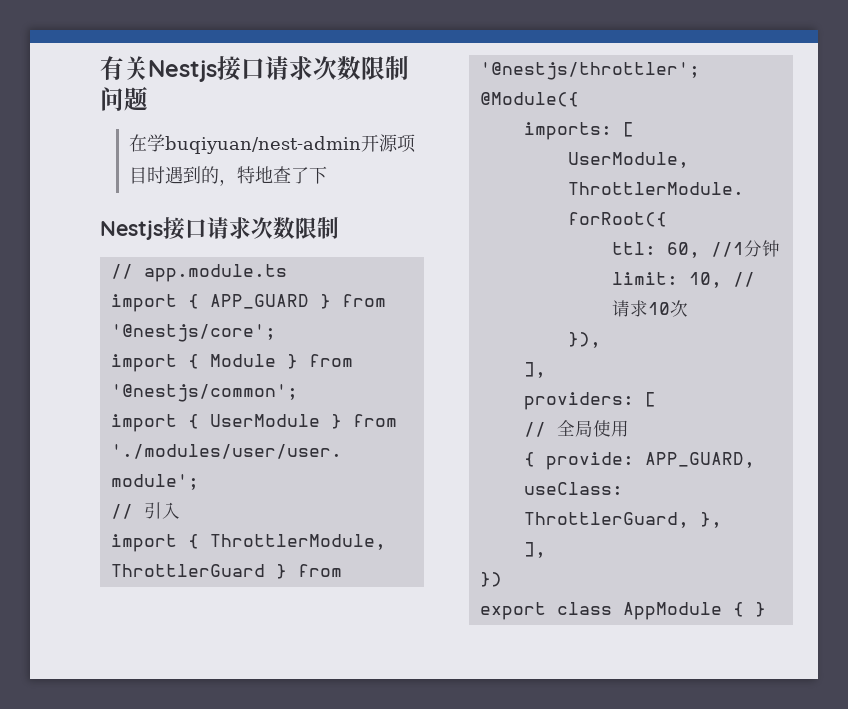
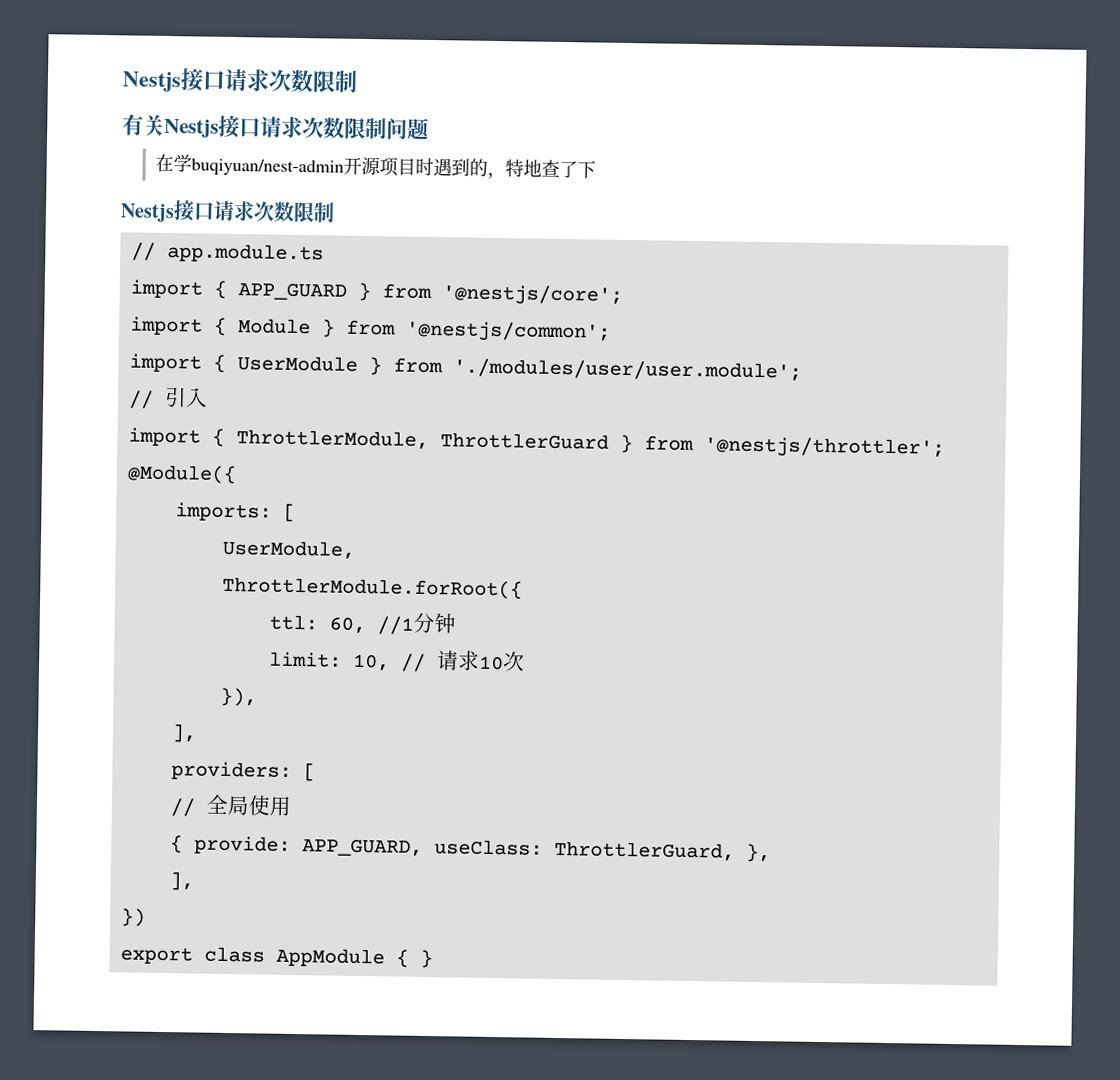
(100, 68) none -> [122,68,358,93] Nestjs接口请求次数限制 //

